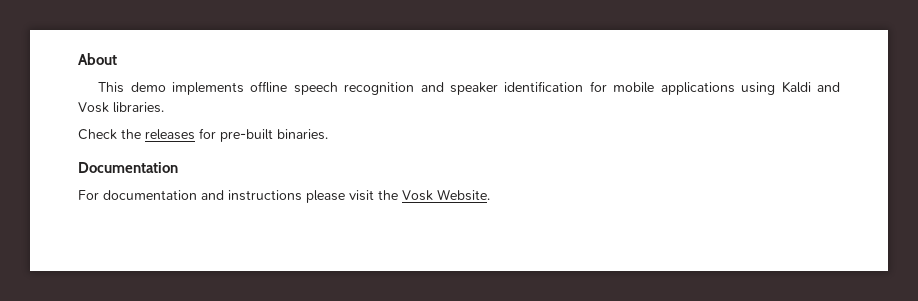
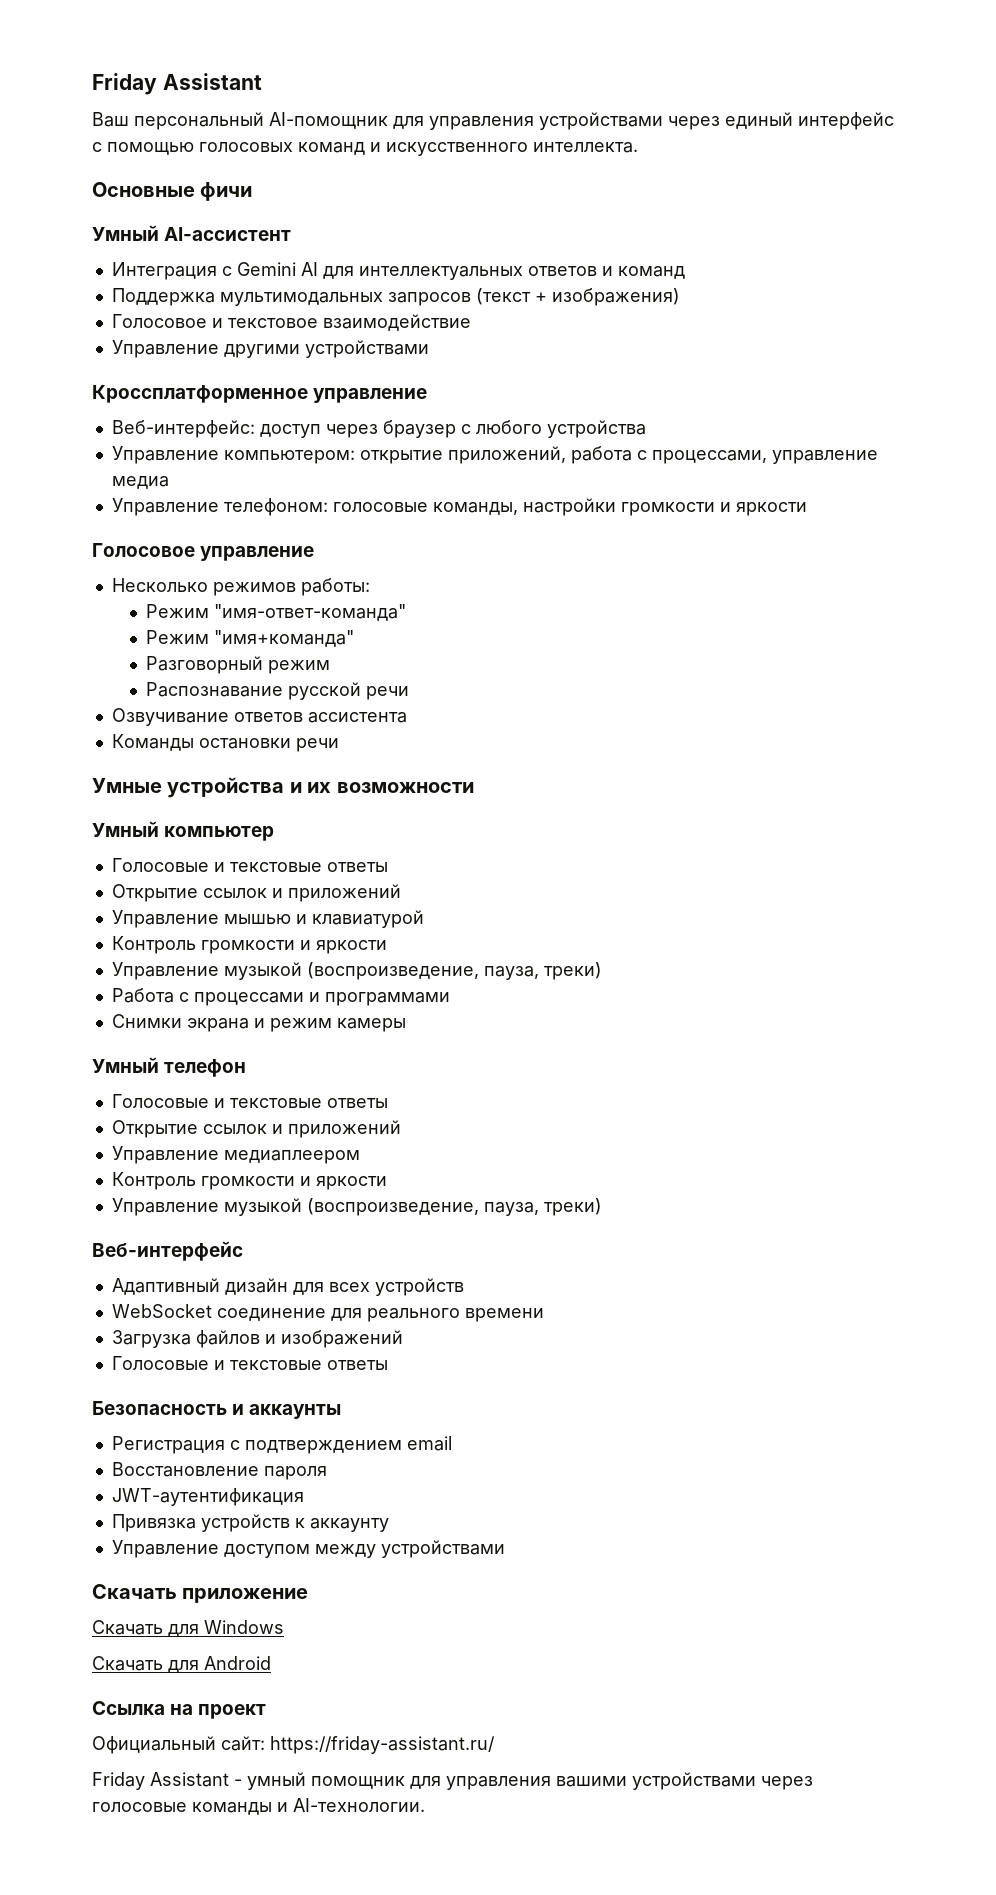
[78,53,117,65] [98,81,841,95] [78,102,164,113] [78,128,328,142] [78,162,178,173] [78,189,490,203] About // This demo implements offline speech recognition and speaker identification for mobile applications using Kaldi and Vosk libraries. // Check the releases for pre-built binaries. // Documentation // For documentation and instructions please visit the Vosk Website. -> [92,73,262,95] [92,112,894,130] [92,142,638,156] [92,182,253,201] [92,225,292,241] [111,262,685,280] [111,288,680,306] [111,314,471,331] [111,340,429,358] [92,385,428,403] [111,420,646,438] [111,446,878,464] [111,476,169,489] [111,498,807,516] [92,543,315,561] [111,578,370,596] [145,604,406,621] [145,630,354,647] [145,656,330,674] [145,682,409,700] [111,708,407,726] [111,734,339,752] [92,777,474,798] [92,821,275,841] [111,858,388,872] [111,884,401,902] [111,910,424,928] [111,936,387,954] [111,962,602,980] [111,988,450,1006] [111,1014,406,1032] [92,1057,247,1077] [111,1094,388,1108] [111,1120,401,1138] [111,1146,360,1164] [111,1172,387,1190] [111,1198,602,1216] [92,1241,243,1261] [111,1278,464,1296] [111,1304,544,1322] [111,1330,403,1348] [111,1356,388,1370] [92,1401,342,1419] [111,1436,452,1454] [111,1462,327,1480] [111,1488,304,1506] [111,1514,389,1532] [111,1540,505,1558] [92,1584,309,1603] [92,1620,284,1637] [92,1656,271,1673] [92,1701,267,1719] [92,1736,495,1754] [92,1772,813,1790] [92,1798,425,1815] Friday Assistant // Ваш персональный AI-помощник для управления устройствами через единый интерфейс с помощью голосовых команд и искусственного интеллекта. // Основные фичи // Умный AI-ассистент // Интеграция с Gemini AI для интеллектуальных ответов и команд // Поддержка мультимодальных запросов (текст + изображения) // Голосовое и текстовое взаимодействие // Управление другими устройствами // Кроссплатформенное управление // Веб-интерфейс: доступ через браузер с любого устройства // Управление компьютером: открытие приложений, работа с процессами, управление медиа // Управление телефоном: голосовые команды, настройки громкости и яркости // Голосовое управление // Несколько режимов работы: // Режим "имя-ответ-команда" // Режим "имя+команда" // Разговорный режим // Распознавание русской речи // Озвучивание ответов ассистента // Команды остановки речи // Умные устройства и их возможности // Умный компьютер // Голосовые и текстовые ответы // Открытие ссылок и приложений // Управление мышью и клавиатурой // Контроль громкости и яркости // Управление музыкой (воспроизведение, пауза, треки) // Работа с процессами и программами // Снимки экрана и режим камеры // Умный телефон // Голосовые и текстовые ответы // Открытие ссылок и приложений // Управление медиаплеером // Контроль громкости и яркости // Управление музыкой (воспроизведение, пауза, треки) // Веб-интерфейс // Адаптивный дизайн для всех устройств // WebSocket соединение для реального времени // Загрузка файлов и изображений // Голосовые и текстовые ответы // Безопасность и аккаунты // Регистрация с подтверждением email // Восстановление пароля // JWT-аутентификация // Привязка устройств к аккаунту // Управление доступом между устройствами // Скачать приложение // Скачать для Windows // Скачать для Android // Ссылка на проект // Официальный сайт: https://friday-assistant.ru/ // Friday Assistant - умный помощник для управления вашими устройствами через голосовые команды и AI-технологии.

